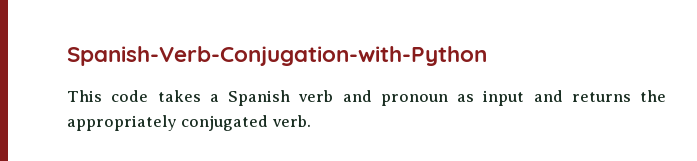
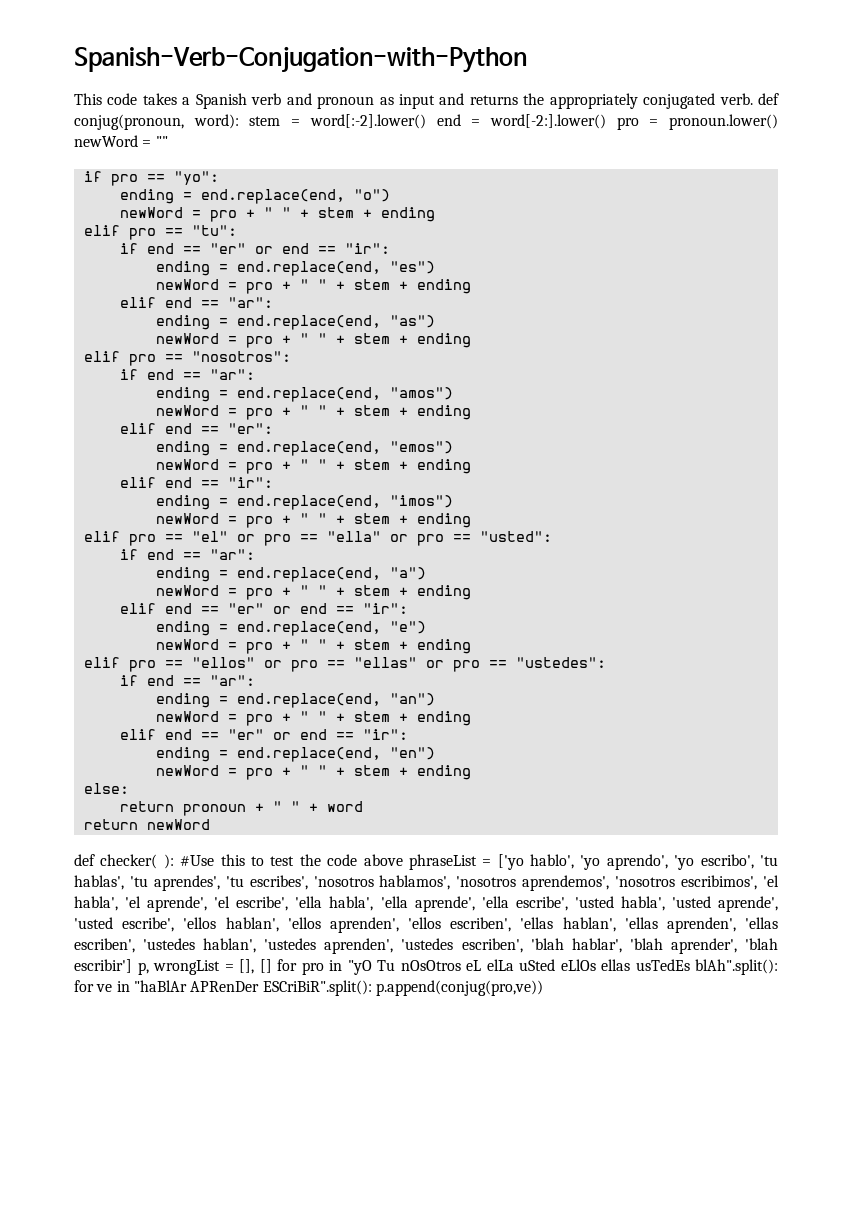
(311, 121) none -> [758,93,779,105] [74,114,779,130] [74,135,168,147] [83,171,219,186] [119,189,390,204] [119,207,435,222] [83,225,237,240] [119,243,390,254] [155,261,435,276] [155,279,471,294] [119,297,273,308] [155,315,435,330] [155,333,471,348] [83,351,291,366] [119,369,255,380] [155,387,453,402] [155,405,471,420] [119,423,273,434] [155,441,453,456] [155,459,471,474] [119,477,273,488] [155,495,453,510] [155,513,471,528] [83,531,552,546] [119,549,255,560] [155,567,426,582] [155,585,471,600] [119,603,408,614] [155,621,426,636] [155,639,471,654] [83,657,606,672] [119,675,255,686] [155,693,435,708] [155,711,471,726] [119,729,408,740] [155,747,435,762] [155,765,471,780] [83,783,129,794] [119,801,363,816] [83,819,210,830] [74,854,779,870] [74,875,779,891] [74,896,778,912] [74,917,778,933] [74,938,779,954] [74,959,778,975] [74,980,543,996] def conjug(pronoun, word): stem = word[:-2].lower() end = word[-2:].lower() pro = pronoun.lower() newWord = "" // if pro == "yo": // ending = end.replace(end, "o") // newWord = pro + " " + stem + ending // elif pro == "tu": // if end == "er" or end == "ir": // ending = end.replace(end, "es") // newWord = pro + " " + stem + ending // elif end == "ar": // ending = end.replace(end, "as") // newWord = pro + " " + stem + ending // elif pro == "nosotros": // if end == "ar": // ending = end.replace(end, "amos") // newWord = pro + " " + stem + ending // elif end == "er": // ending = end.replace(end, "emos") // newWord = pro + " " + stem + ending // elif end == "ir": // ending = end.replace(end, "imos") // newWord = pro + " " + stem + ending // elif pro == "el" or pro == "ella" or pro == "usted": // if end == "ar": // ending = end.replace(end, "a") // newWord = pro + " " + stem + ending // elif end == "er" or end == "ir": // ending = end.replace(end, "e") // newWord = pro + " " + stem + ending // elif pro == "ellos" or pro == "ellas" or pro == "ustedes": // if end == "ar": // ending = end.replace(end, "an") // newWord = pro + " " + stem + ending // elif end == "er" or end == "ir": // ending = end.replace(end, "en") // newWord = pro + " " + stem + ending // else: // return pronoun + " " + word // return newWord // def checker( ): #Use this to test the code above phraseList = ['yo hablo', 'yo aprendo', 'yo escribo', 'tu hablas', 'tu aprendes', 'tu escribes', 'nosotros hablamos', 'nosotros aprendemos', 'nosotros escribimos', 'el habla', 'el aprende', 'el escribe', 'ella habla', 'ella aprende', 'ella escribe', 'usted habla', 'usted aprende', 'usted escribe', 'ellos hablan', 'ellos aprenden', 'ellos escriben', 'ellas hablan', 'ellas aprenden', 'ellas escriben', 'ustedes hablan', 'ustedes aprenden', 'ustedes escriben', 'blah hablar', 'blah aprender', 'blah escribir'] p, wrongList = [], [] for pro in "yO Tu nOsOtros eL elLa uSted eLlOs ellas usTedEs blAh".split(): for ve in "haBlAr APRenDer ESCriBiR".split(): p.append(conjug(pro,ve))

